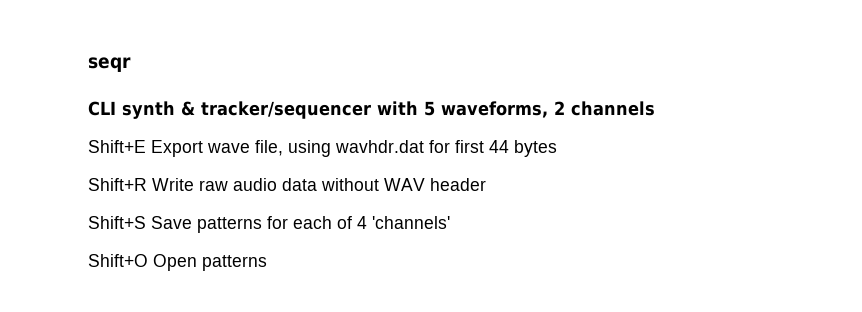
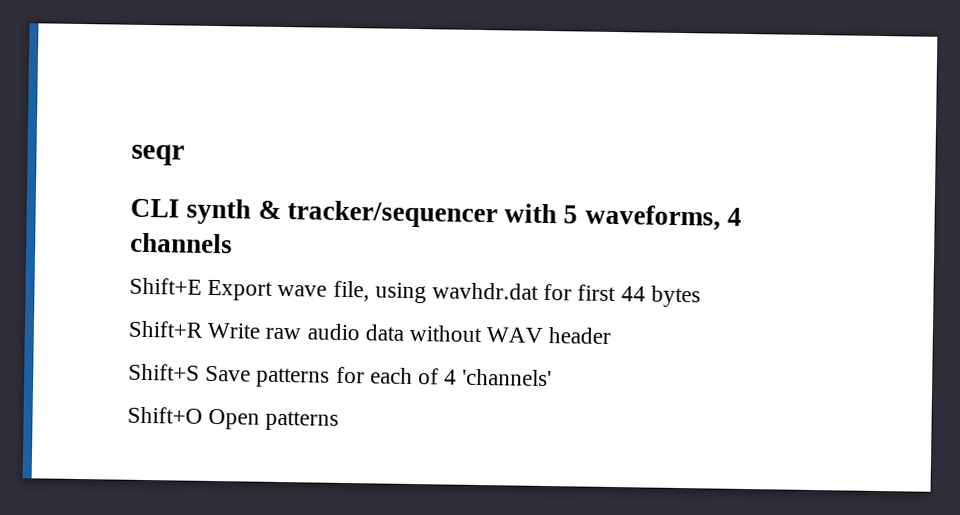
[554,101,565,115] 2 -> [727,207,743,226] 4

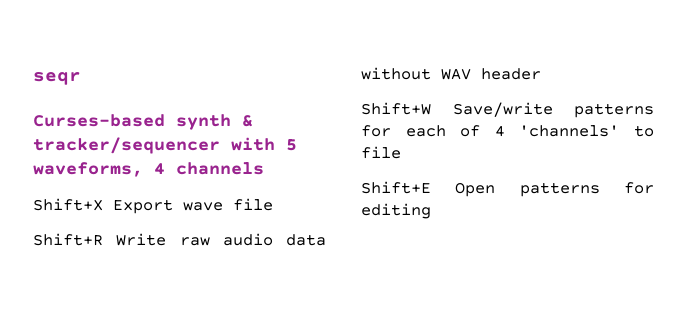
[130,198,180,218] CLI -> [33,114,165,127] Curses-based
[129,277,202,295] Shift+E -> [33,198,103,211] Shift+X
[332,280,701,308] file, using wavhdr.dat for first 44 bytes -> [233,198,273,211] file
[128,363,252,382] Shift+S Save -> [361,102,553,117] Shift+W Save/write
[127,406,340,431] // Shift+O Open patterns -> [634,125,654,137] [361,146,401,159] [361,181,654,197] [361,203,431,219] to file // Shift+E Open patterns for editing

